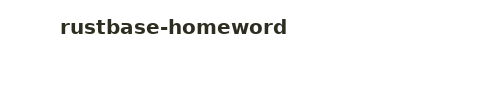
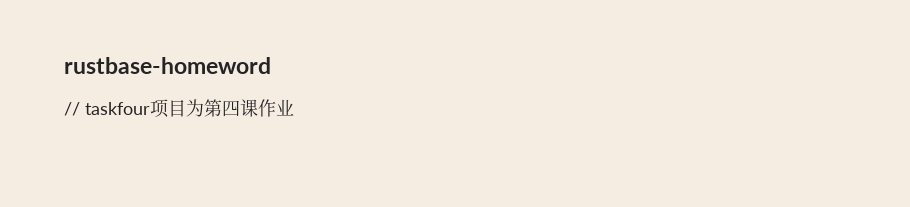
(287, 26) none -> [64,99,294,118] // // taskfour项目为第四课作业

